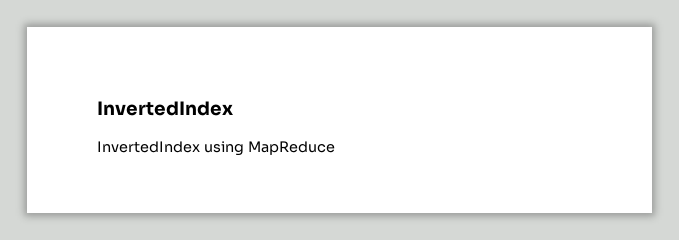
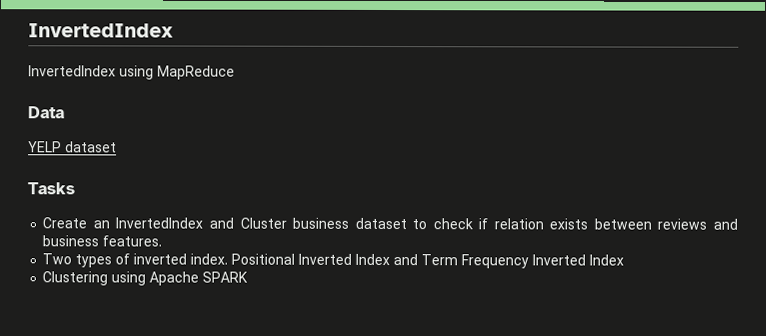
(335, 148) none -> [28,106,65,119] [28,141,117,153] [27,182,75,195] [42,217,739,230] [42,235,163,247] [42,253,625,269] [42,271,249,286] // Data // YELP dataset // Tasks // Create an InvertedIndex and Cluster business dataset to check if relation exists between reviews and business features. // Two types of inverted index. Positional Inverted Index and Term Frequency Inverted Index // Clustering using Apache SPARK

